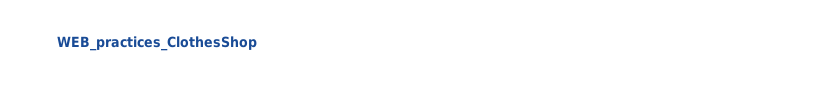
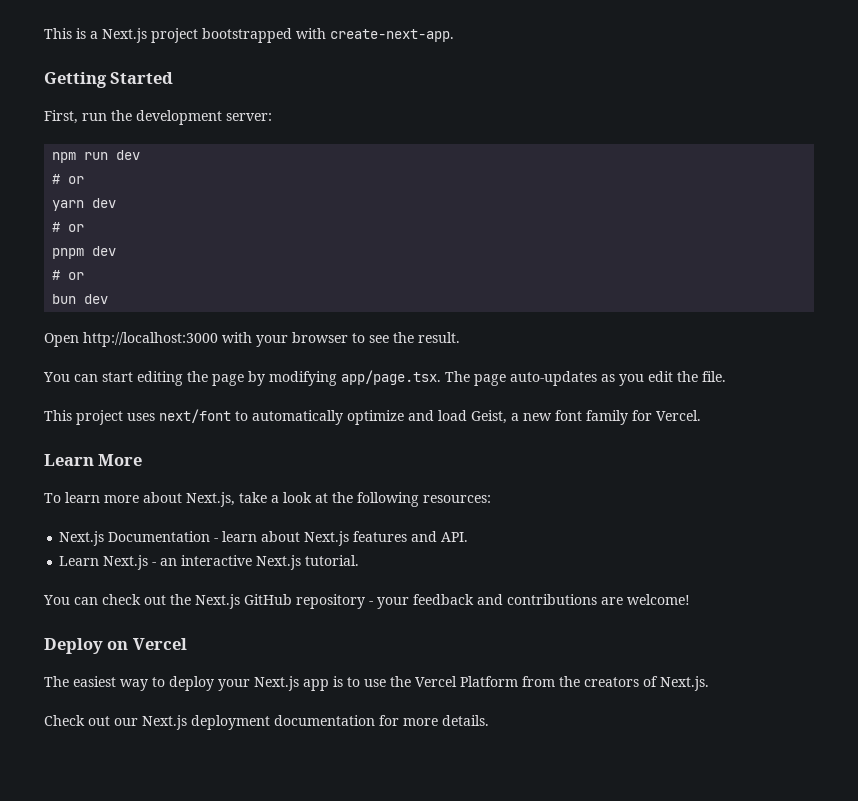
[57,36,257,51] WEB_practices_ClothesShop -> [44,28,454,43] [44,72,174,88] [44,110,272,125] [52,150,141,163] [52,174,85,184] [52,198,117,211] [52,222,85,232] [52,246,117,259] [52,270,85,280] [52,294,109,304] [44,332,460,347] [43,370,726,386] [44,409,701,425] [44,454,143,466] [44,492,491,507] [59,531,469,546] [59,555,360,570] [43,594,690,609] [44,638,187,654] [44,676,709,691] [44,715,489,730] This is a Next.js project bootstrapped with create-next-app. // Getting Started // First, run the development server: // npm run dev // # or // yarn dev // # or // pnpm dev // # or // bun dev // Open http://localhost:3000 with your browser to see the result. // You can start editing the page by modifying app/page.tsx. The page auto-updates as you edit the file. // This project uses next/font to automatically optimize and load Geist, a new font family for Vercel. // Learn More // To learn more about Next.js, take a look at the following resources: // Next.js Documentation - learn about Next.js features and API. // Learn Next.js - an interactive Next.js tutorial. // You can check out the Next.js GitHub repository - your feedback and contributions are welcome! // Deploy on Vercel // The easiest way to deploy your Next.js app is to use the Vercel Platform from the creators of Next.js. // Check out our Next.js deployment documentation for more details.

